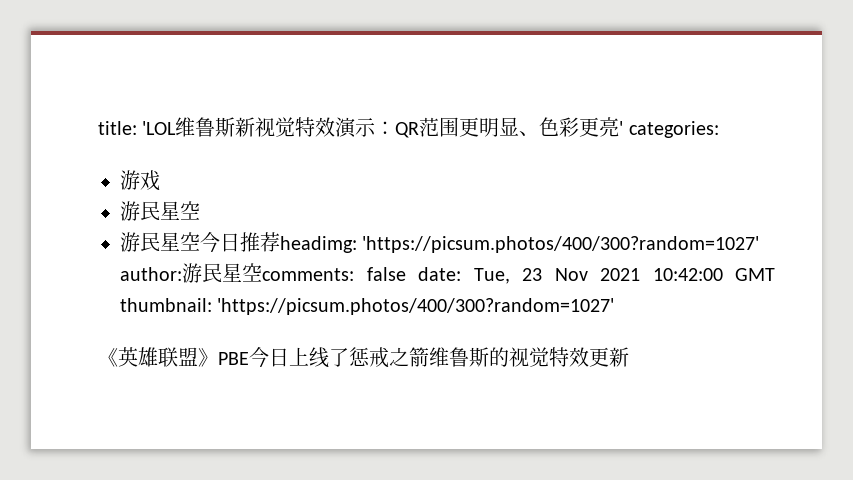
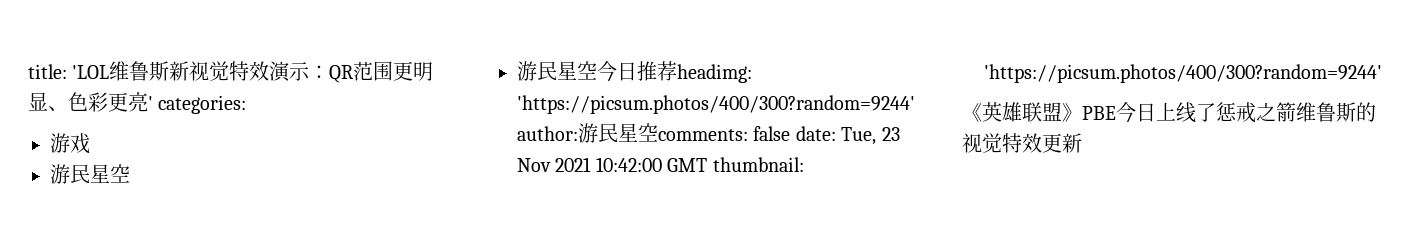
[362,236,760,253] 'https://picsum.photos/400/300?random=1027' -> [517,95,915,114] 'https://picsum.photos/400/300?random=9244'
[217,298,615,315] 'https://picsum.photos/400/300?random=1027' -> [984,64,1382,83] 'https://picsum.photos/400/300?random=9244'

